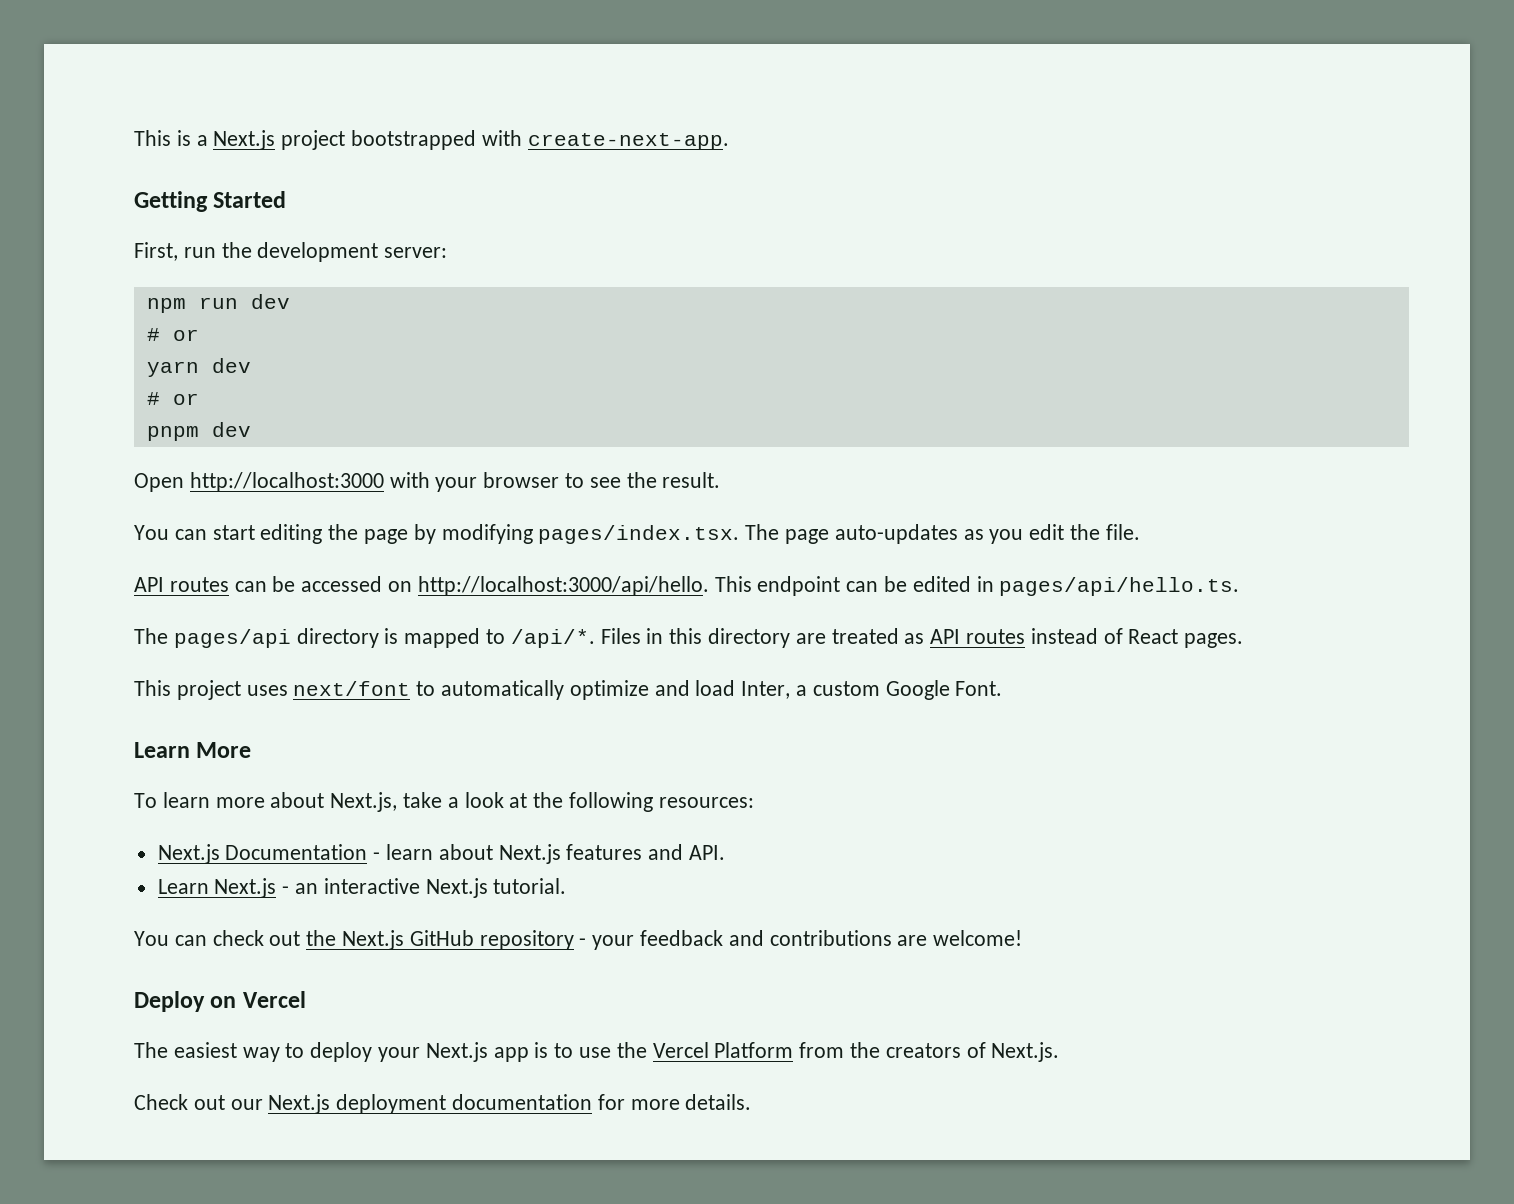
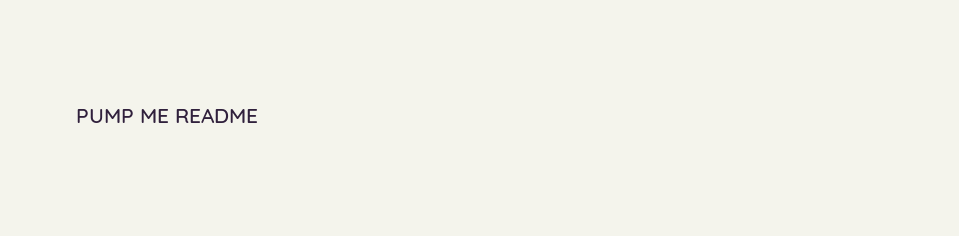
[134,130,729,150] [134,191,287,212] [134,242,448,262] [146,294,290,313] [146,328,199,341] [146,358,251,377] [146,392,199,405] [146,422,251,441] [134,472,721,492] [134,524,1140,544] [134,576,1240,596] [134,628,1244,648] [134,680,1003,700] [134,742,252,758] [134,792,754,812] [157,844,726,864] [157,878,567,898] [134,930,1023,950] [134,991,306,1012] [134,1042,1060,1062] [134,1094,752,1114] This is a Next.js project bootstrapped with create-next-app. // Getting Started // First, run the development server: // npm run dev // # or // yarn dev // # or // pnpm dev // Open http://localhost:3000 with your browser to see the result. // You can start editing the page by modifying pages/index.tsx. The page auto-updates as you edit the file. // API routes can be accessed on http://localhost:3000/api/hello. This endpoint can be edited in pages/api/hello.ts. // The pages/api directory is mapped to /api/*. Files in this directory are treated as API routes instead of React pages. // This project uses next/font to automatically optimize and load Inter, a custom Google Font. // Learn More // To learn more about Next.js, take a look at the following resources: // Next.js Documentation - learn about Next.js features and API. // Learn Next.js - an interactive Next.js tutorial. // You can check out the Next.js GitHub repository - your feedback and contributions are welcome! // Deploy on Vercel // The easiest way to deploy your Next.js app is to use the Vercel Platform from the creators of Next.js. // Check out our Next.js deployment documentation for more details. -> [76,108,258,123] PUMP ME README

